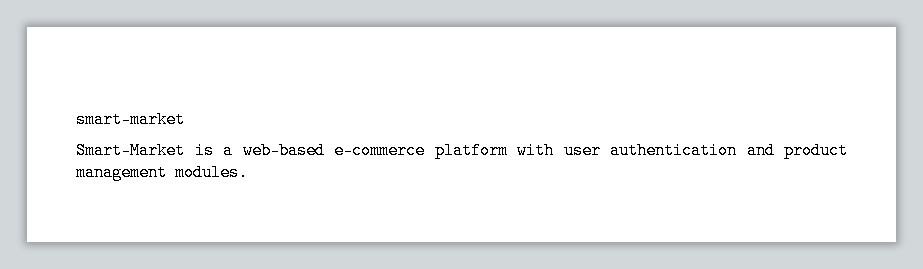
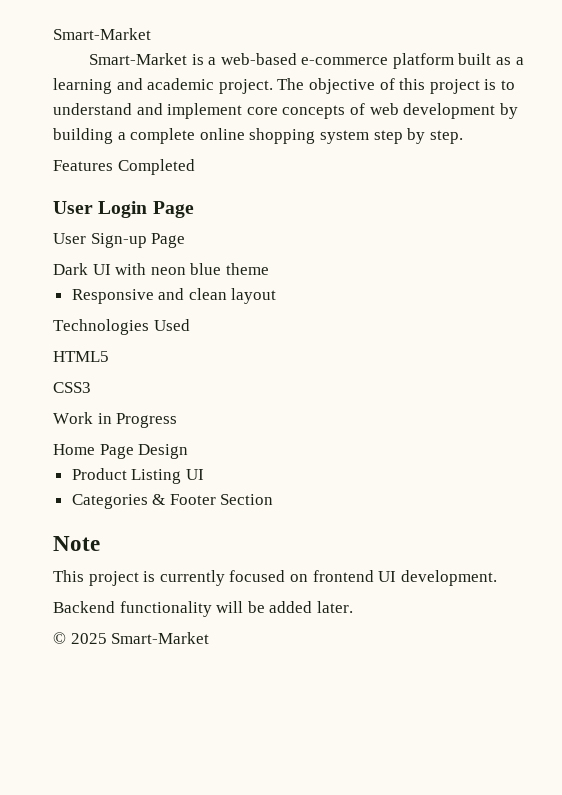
[76,111,185,128] smart-market -> [53,28,151,40] Smart-Market
[517,142,848,159] [76,164,248,181] with user authentication and product management modules. -> [458,53,524,65] [53,78,515,94] [53,103,518,119] [53,128,463,144] [53,159,195,175] [53,201,194,218] [53,233,186,248] [53,263,269,275] [71,288,277,304] [53,319,190,335] [53,351,109,362] [53,382,91,393] [53,412,178,428] [53,444,189,459] [71,468,204,484] [71,494,274,509] [53,536,100,551] [53,570,497,586] [53,601,353,617] [53,632,210,644] built as a learning and academic project. The objective of this project is to understand and implement core concepts of web development by building a complete online shopping system step by step. // Features Completed // User Login Page // User Sign-up Page // Dark UI with neon blue theme // Responsive and clean layout // Technologies Used // HTML5 // CSS3 // Work in Progress // Home Page Design // Product Listing UI // Categories & Footer Section // Note // This project is currently focused on frontend UI development. // Backend functionality will be added later. // © 2025 Smart-Market

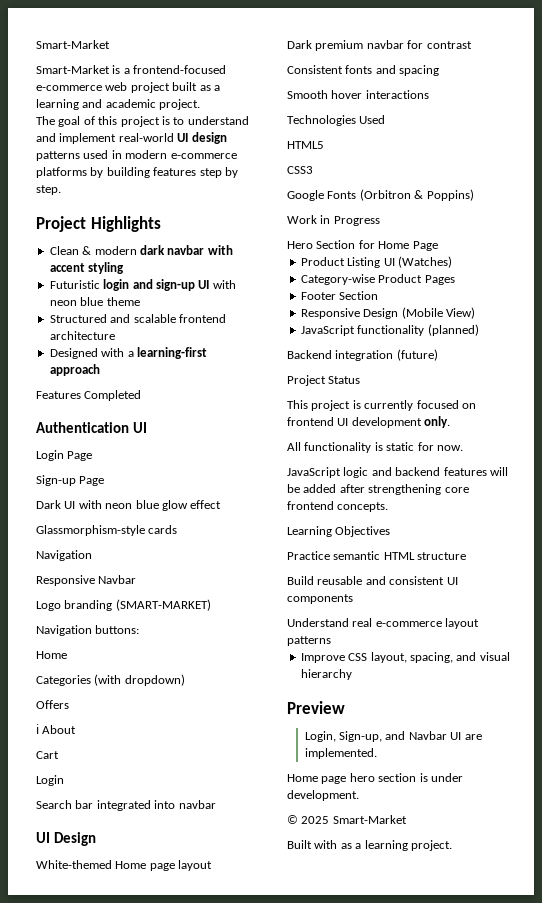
[220,53,454,69] web-based e-commerce platform -> [133,65,227,74] [36,82,170,93] frontend-focused e-commerce web project
[277,78,375,94] The objective -> [36,116,81,127] // The goal
[246,103,518,119] [53,128,463,144] core concepts of web development by building a complete online shopping system step by step. -> [118,132,227,144] [36,150,237,161] [36,167,238,178] [36,185,61,195] [36,216,161,232] [49,245,233,255] [49,262,125,274] [49,279,236,291] [49,297,140,306] [49,314,226,323] [49,331,115,340] [49,347,207,359] [49,364,100,376] real-world UI design patterns used in modern e-commerce platforms by building features step by step. // Project Highlights // Clean & modern dark navbar with accent styling // Futuristic login and sign-up UI with neon blue theme // Structured and scalable frontend architecture // Designed with a learning-first approach
[53,201,93,214] User -> [36,422,147,433] Authentication UI //
[53,233,86,244] User -> (93, 456) none
[225,263,269,275] [71,288,277,304] theme // Responsive and clean layout -> [161,500,222,511] [36,525,178,536] [36,550,92,561] [36,575,137,586] [36,599,211,611] [36,625,140,636] [36,651,67,659] [36,674,185,686] [36,700,69,709] [36,724,77,734] [36,751,59,759] [36,775,64,786] [36,800,216,811] [36,832,96,846] [36,860,213,871] [287,40,472,51] [287,65,440,76] [287,90,429,99] glow effect // Glassmorphism-style cards // Navigation // Responsive Navbar // Logo branding (SMART-MARKET) // Navigation buttons: // Home // Categories (with dropdown) // Offers // ℹ About // Cart // Login // Search bar integrated into navbar // UI Design // White-themed Home page layout // Dark premium navbar for contrast // Consistent fonts and spacing // Smooth hover interactions
(91, 387) none -> [287,189,474,201] // Google Fonts (Orbitron & Poppins)
(178, 420) none -> [287,240,375,249] Hero Section for
[138,444,189,459] Design -> (438, 246) none
[71,494,274,509] [53,536,100,551] // Categories & Footer Section // Note -> [397,256,452,268] [300,274,455,285] [300,291,379,300] [300,307,475,319] [300,324,479,336] [287,349,438,361] [287,375,361,386] (Watches) // Category-wise Product Pages // Footer Section // Responsive Design (Mobile View) // JavaScript functionality (planned) // Backend integration (future) // Project Status
[400,570,497,586] [53,601,353,617] [53,632,210,644] development. // Backend functionality will be added later. // © 2025 Smart-Market -> [351,416,451,428] [287,442,463,453] [287,467,508,478] [287,484,469,495] [287,501,389,512] [287,526,391,537] [287,551,467,560] [287,576,458,585] [287,594,353,604] [287,618,480,629] [287,636,331,646] [300,652,510,663] [300,669,352,680] [287,701,345,714] [304,731,482,742] [304,748,377,759] [287,773,463,784] [287,790,359,801] [287,815,407,824] [287,840,452,851] development only. // All functionality is static for now. // JavaScript logic and backend features will be added after strengthening core frontend concepts. // Learning Objectives // Practice semantic HTML structure // Build reusable and consistent UI components // Understand real e-commerce layout patterns // Improve CSS layout, spacing, and visual hierarchy // Preview // Login, Sign-up, and Navbar UI are implemented. // Home page hero section is under development. // © 2025 Smart-Market // Built with as a learning project.

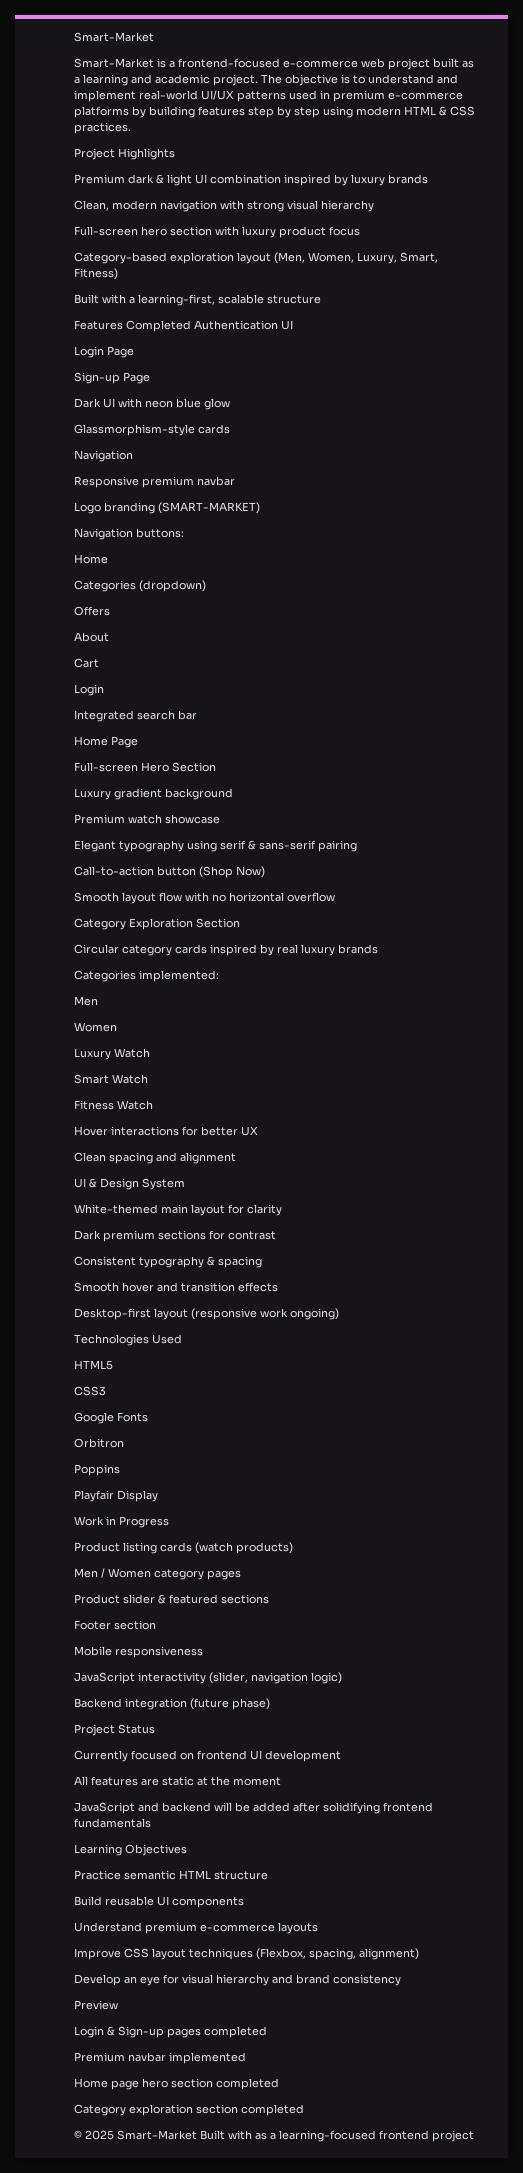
[36,116,160,127] // The goal of this project -> [261,74,338,86] The objective
[177,132,227,144] UI design -> [201,90,234,100] UI/UX
[125,150,168,159] modern -> [333,90,385,102] premium
[36,185,61,195] [36,216,161,232] [49,245,233,255] [49,262,125,274] [49,279,236,291] [49,297,140,306] [49,314,226,323] [49,331,115,340] [49,347,207,359] [49,364,100,376] step. // Project Highlights // Clean & modern dark navbar with accent styling // Futuristic login and sign-up UI with neon blue theme // Structured and scalable frontend architecture // Designed with a learning-first approach -> [294,106,475,118] [74,122,131,134] [74,148,175,160] [74,174,428,186] [74,200,374,212] [74,226,360,238] [74,252,438,264] [74,268,118,280] [74,294,321,306] step using modern HTML & CSS practices. // Project Highlights // Premium dark & light UI combination inspired by luxury brands // Clean, modern navigation with strong visual hierarchy // Full-screen hero section with luxury product focus // Category-based exploration layout (Men, Women, Luxury, Smart, Fitness) // Built with a learning-first, scalable structure
(142, 395) // -> (191, 326) none
[190,500,222,509] effect -> (230, 404) none
[98,575,137,584] Navbar -> [142,476,235,488] premium navbar
[94,674,185,686] (with dropdown) -> [139,580,206,592] (dropdown)
[36,724,39,734] ℹ -> (110, 611) none
[36,800,72,809] Search -> [74,710,175,722] Integrated search
[96,800,216,811] [36,832,96,846] integrated into navbar // UI Design -> [74,736,138,748] [74,762,216,772] [74,788,233,800] [74,814,220,824] [74,840,357,852] [74,866,265,878] [74,892,335,904] [74,918,240,930] [74,944,378,956] [74,970,219,982] [74,996,98,1006] [74,1022,117,1032] [74,1048,150,1060] [74,1074,148,1084] [74,1100,153,1110] [74,1126,258,1136] [74,1152,236,1164] [74,1178,185,1190] // Home Page // Full-screen Hero Section // Luxury gradient background // Premium watch showcase // Elegant typography using serif & sans-serif pairing // Call-to-action button (Shop Now) // Smooth layout flow with no horizontal overflow // Category Exploration Section // Circular category cards inspired by real luxury brands // Categories implemented: // Men // Women // Luxury Watch // Smart Watch // Fitness Watch // Hover interactions for better UX // Clean spacing and alignment // UI & Design System
[115,860,213,871] Home page layout -> [161,1204,282,1216] main layout for clarity
[366,40,404,49] navbar -> [158,1230,206,1240] sections
[345,65,396,74] fonts and -> [139,1256,215,1268] typography &
[365,90,429,99] interactions -> [157,1282,278,1292] [74,1308,339,1320] and transition effects // Desktop-first layout (responsive work ongoing)
[359,189,474,201] (Orbitron & Poppins) -> [74,1438,124,1448] [74,1464,120,1476] [74,1490,158,1502] // Orbitron // Poppins // Playfair Display
[287,240,438,251] [300,256,452,268] [300,274,455,285] [300,291,379,300] [300,307,475,319] [300,324,479,336] Hero Section for Home Page // Product Listing UI (Watches) // Category-wise Product Pages // Footer Section // Responsive Design (Mobile View) // JavaScript functionality (planned) -> [74,1542,293,1554] [74,1568,241,1580] [74,1594,269,1604] [74,1620,156,1630] [74,1646,203,1658] [74,1672,342,1684] Product listing cards (watch products) // Men / Women category pages // Product slider & featured sections // Footer section // Mobile responsiveness // JavaScript interactivity (slider, navigation logic)
[396,349,438,361] (future) -> [190,1698,270,1710] (future phase)
[287,400,414,411] This project is currently -> [74,1750,128,1762] Currently
[424,416,451,428] only. -> (341, 1756) none
[304,442,463,453] [287,467,369,478] functionality is static for now. // JavaScript logic -> [91,1776,281,1786] [74,1802,135,1814] features are static at the moment // JavaScript
[443,467,487,476] features -> (211, 1807) none
[368,484,469,495] [287,501,389,512] strengthening core frontend concepts. -> [323,1802,433,1814] [74,1818,151,1828] solidifying frontend fundamentals
[365,576,445,585] and consistent -> (154, 1901) none
[352,618,480,629] [287,636,331,646] [300,652,510,663] [300,669,352,680] [287,701,345,714] [304,731,482,742] [304,748,377,759] real e-commerce layout patterns // Improve CSS layout, spacing, and visual hierarchy // Preview // Login, Sign-up, and Navbar UI are implemented. -> [145,1922,318,1934] [74,1948,419,1960] [74,1974,401,1986] [74,2000,118,2010] [74,2026,267,2038] [74,2052,246,2064] premium e-commerce layouts // Improve CSS layout techniques (Flexbox, spacing, alignment) // Develop an eye for visual hierarchy and brand consistency // Preview // Login & Sign-up pages completed // Premium navbar implemented
[419,773,463,782] [287,790,359,801] is under development. -> [216,2078,279,2090] [74,2104,304,2116] completed // Category exploration section completed
(407, 819) // -> (197, 2135) none
[364,840,452,851] learning project. -> [279,2130,474,2142] learning-focused frontend project

